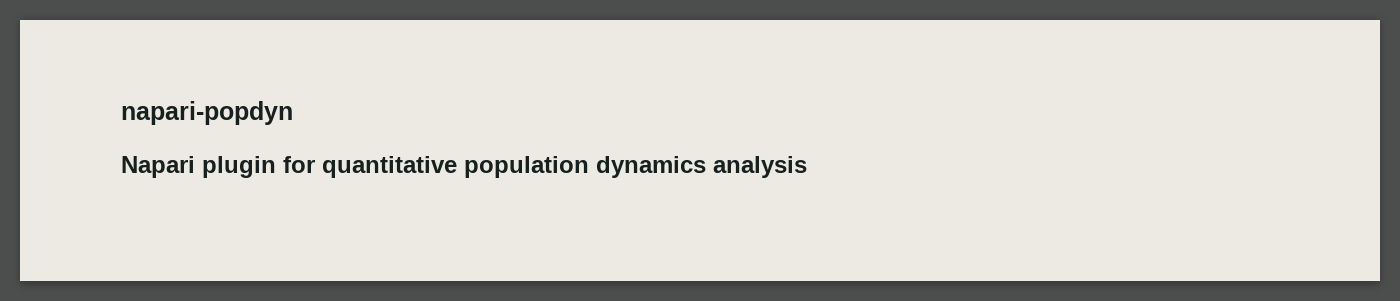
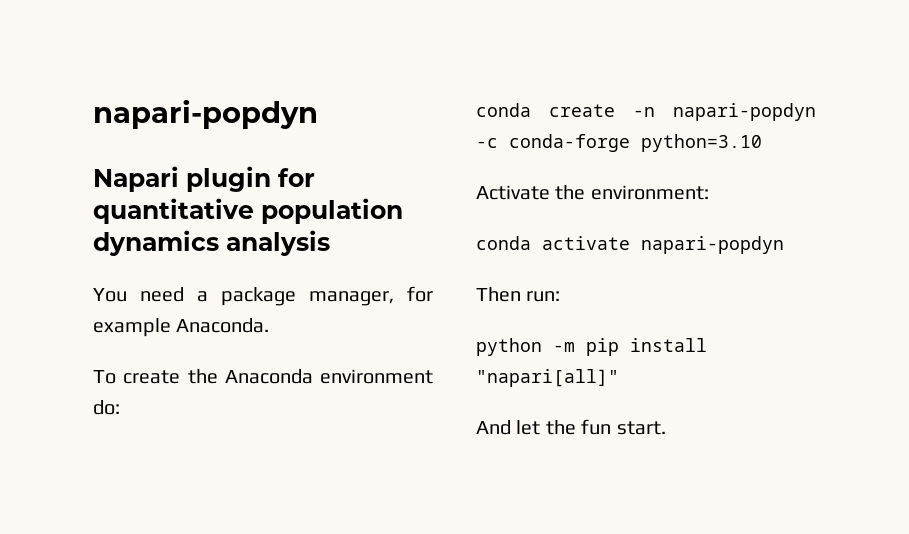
(807, 167) none -> [93,286,433,306] [93,318,270,337] [93,369,433,384] [93,400,120,415] [476,103,816,121] [476,134,762,152] [476,185,709,200] [476,236,784,254] [476,287,561,302] [476,338,707,356] [476,369,619,387] [476,419,666,435] // You need a package manager, for example Anaconda. // To create the Anaconda environment do: // conda create -n napari-popdyn -c conda-forge python=3.10 // Activate the environment: // conda activate napari-popdyn // Then run: // python -m pip install "napari[all]" // And let the fun start.

